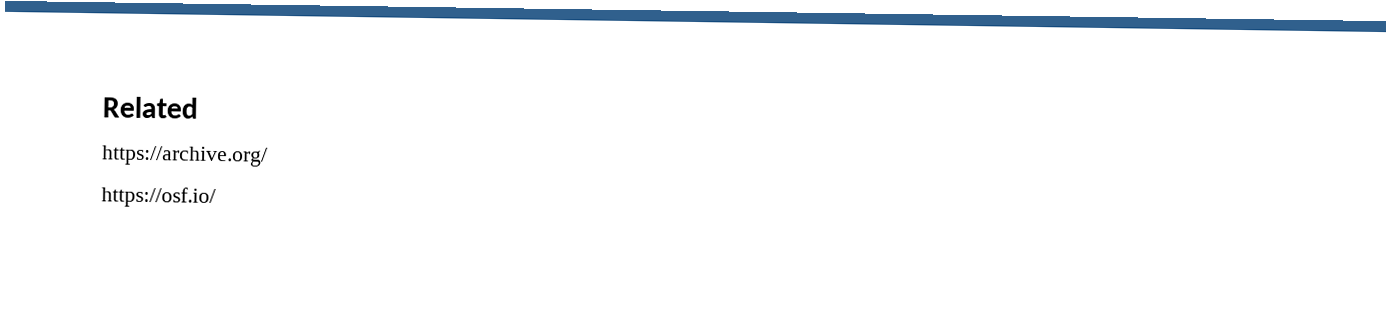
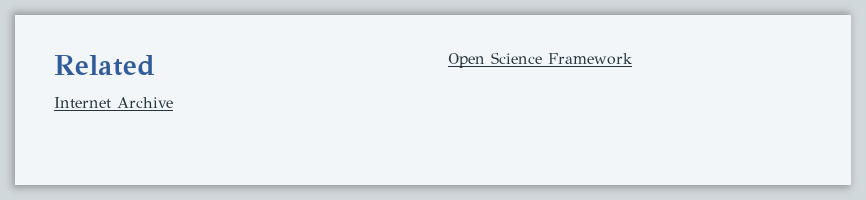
[101,145,268,167] [101,186,216,208] https://archive.org/ // https://osf.io/ -> [54,97,173,108] [448,52,633,68] Internet Archive // Open Science Framework

